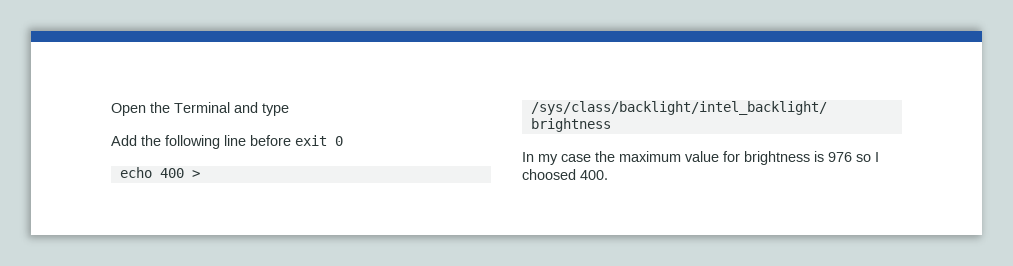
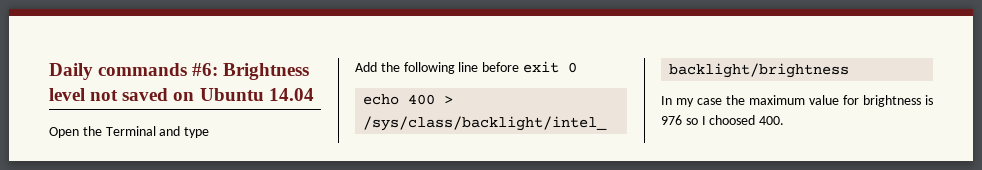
(111, 109) none -> [49,63,310,80] [49,88,314,101] Daily commands #6: Brightness level not saved on Ubuntu 14.04 //

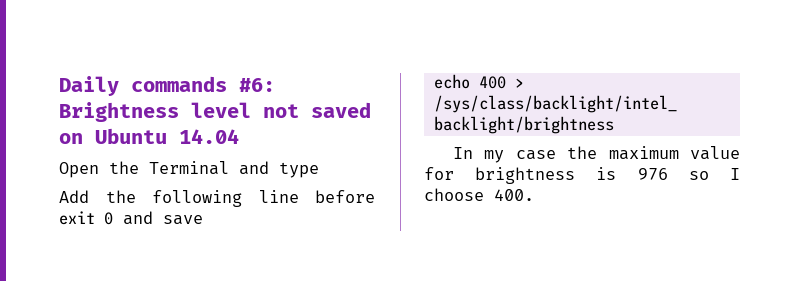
(577, 67) none -> [123,211,203,225] and save
[709,115,756,125] choosed -> [424,188,484,201] choose

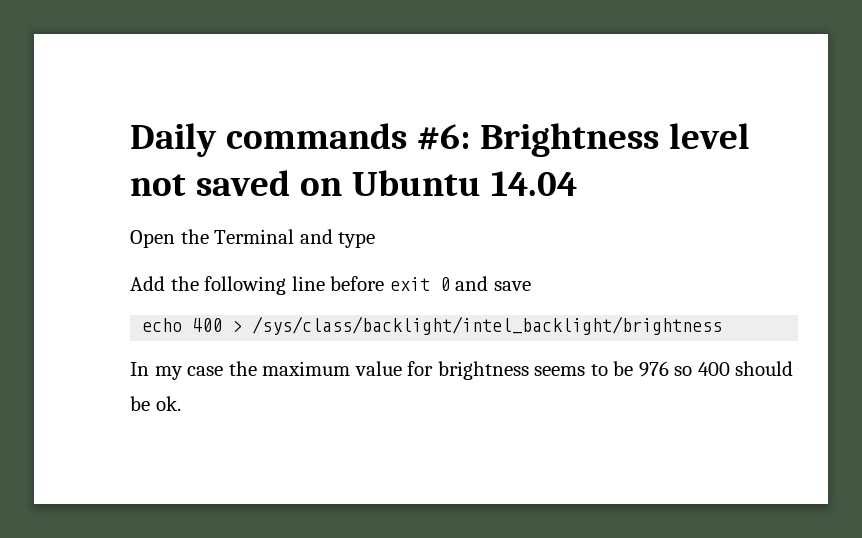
[596,167,740,180] [424,188,534,201] is 976 so I choose 400. -> [534,361,794,377] [130,396,181,411] seems to be 976 so 400 should be ok.

